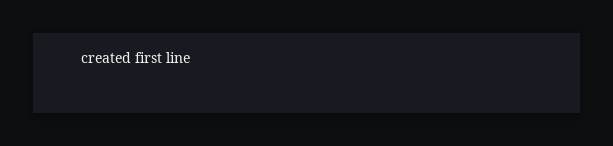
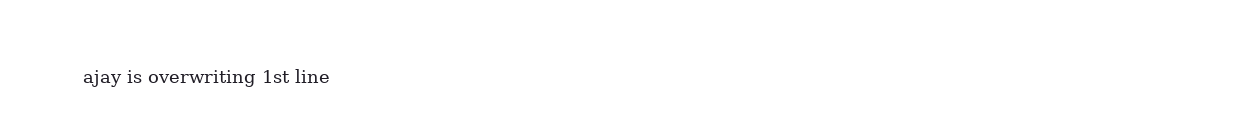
[81,52,162,63] created first -> [83,70,290,87] ajay is overwriting 1st

